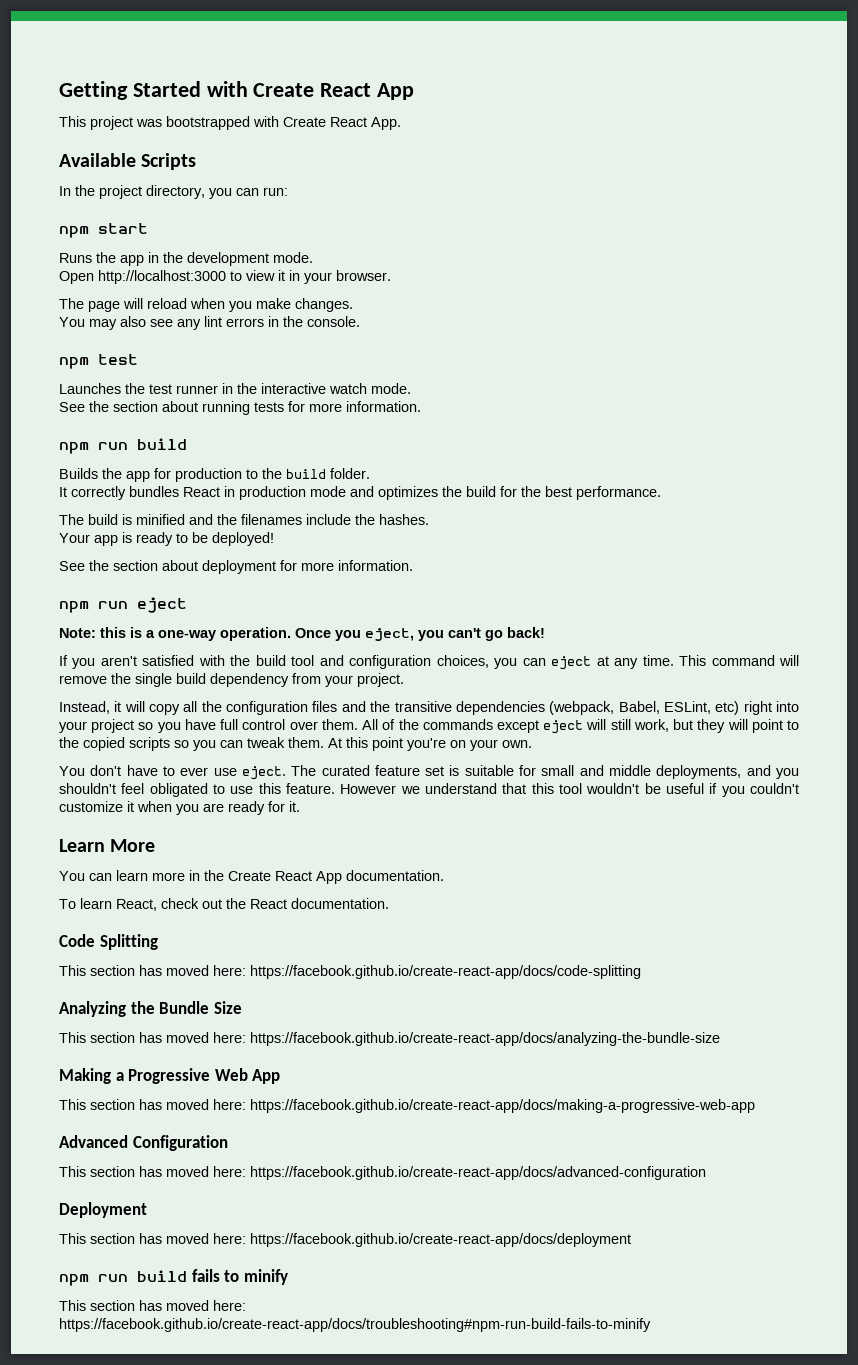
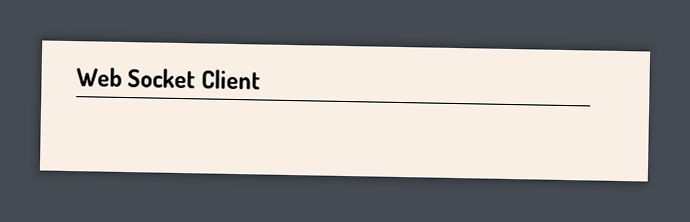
[59,81,415,100] [59,116,401,130] [59,153,197,170] [59,185,288,199] [59,223,148,238] [59,252,313,266] [59,270,391,284] [59,298,353,312] [59,316,360,330] [59,354,138,369] [59,383,411,394] [59,401,421,415] [59,438,187,454] [59,468,370,482] [59,486,661,500] [59,514,429,525] [59,532,274,546] [59,560,413,574] [59,597,187,613] [59,627,545,641] [59,655,800,670] [59,673,404,687] [59,701,800,715] [59,719,800,734] [59,737,532,751] [59,765,799,780] [59,783,800,797] [59,801,300,815] [59,839,156,852] [59,870,444,884] [59,898,389,911] [59,934,158,950] [59,965,641,979] [59,1001,242,1017] [59,1032,720,1046] [59,1068,281,1084] [59,1099,755,1113] [59,1135,228,1151] [59,1166,706,1180] [59,1202,147,1218] [59,1233,631,1247] [59,1269,288,1286] [59,1300,246,1311] [59,1318,651,1332] Getting Started with Create React App // This project was bootstrapped with Create React App. // Available Scripts // In the project directory, you can run: // npm start // Runs the app in the development mode. // Open http://localhost:3000 to view it in your browser. // The page will reload when you make changes. // You may also see any lint errors in the console. // npm test // Launches the test runner in the interactive watch mode. // See the section about running tests for more information. // npm run build // Builds the app for production to the build folder. // It correctly bundles React in production mode and optimizes the build for the best performance. // The build is minified and the filenames include the hashes. // Your app is ready to be deployed! // See the section about deployment for more information. // npm run eject // Note: this is a one-way operation. Once you eject, you can't go back! // If you aren't satisfied with the build tool and configuration choices, you can eject at any time. This command will remove the single build dependency from your project. // Instead, it will copy all the configuration files and the transitive dependencies (webpack, Babel, ESLint, etc) right into your project so you have full control over them. All of the commands except eject will still work, but they will point to the copied scripts so you can tweak them. At this point you're on your own. // You don't have to ever use eject. The curated feature set is suitable for small and middle deployments, and you shouldn't feel obligated to use this feature. However we understand that this tool wouldn't be useful if you couldn't customize it when you are ready for it. // Learn More // You can learn more in the Create React App documentation. // To learn React, check out the React documentation. // Code Splitting // This section has moved here: https://facebook.github.io/create-react-app/docs/code-splitting // Analyzing the Bundle Size // This section has moved here: https://facebook.github.io/create-react-app/docs/analyzing-the-bundle-size // Making a Progressive Web App // This section has moved here: https://facebook.github.io/create-react-app/docs/making-a-progressive-web-app // Advanced Configuration // This section has moved here: https://facebook.github.io/create-react-app/docs/advanced-configuration // Deployment // This section has moved here: https://facebook.github.io/create-react-app/docs/deployment // npm run build fails to minify // This section has moved here: https://facebook.github.io/create-react-app/docs/troubleshooting#npm-run-build-fails-to-minify -> [76,67,260,90] Web Socket Client

